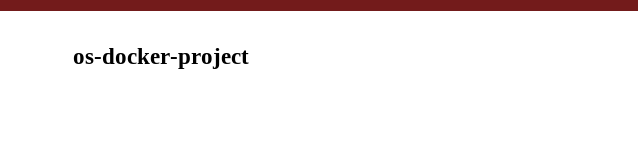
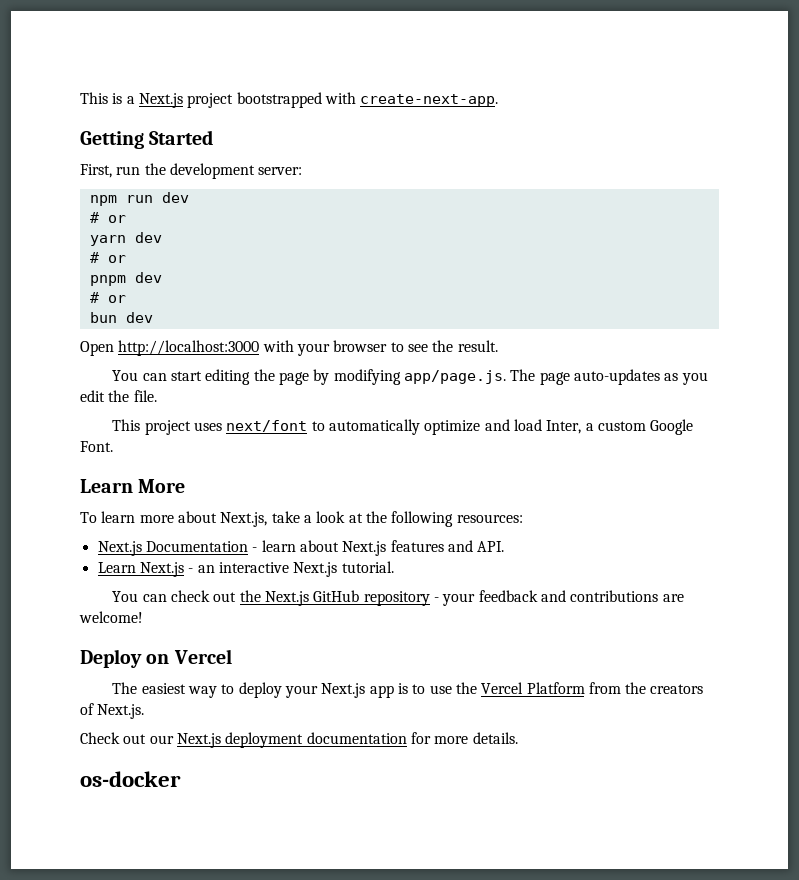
[73,48,249,69] os-docker-project -> [80,92,499,108] [80,130,214,149] [80,163,303,179] [89,192,189,206] [89,212,126,223] [89,232,162,246] [89,252,126,263] [89,272,162,286] [89,292,126,303] [89,312,153,323] [80,340,498,356] [112,369,708,385] [80,390,157,402] [112,419,694,435] [80,441,113,452] [80,479,186,493] [80,511,523,527] [97,540,505,556] [97,561,394,577] [112,590,684,606] [79,611,143,623] [80,649,232,668] [112,682,704,698] [80,703,145,719] [80,732,518,748] [80,771,181,787] This is a Next.js project bootstrapped with create-next-app. // Getting Started // First, run the development server: // npm run dev // # or // yarn dev // # or // pnpm dev // # or // bun dev // Open http://localhost:3000 with your browser to see the result. // You can start editing the page by modifying app/page.js. The page auto-updates as you edit the file. // This project uses next/font to automatically optimize and load Inter, a custom Google Font. // Learn More // To learn more about Next.js, take a look at the following resources: // Next.js Documentation - learn about Next.js features and API. // Learn Next.js - an interactive Next.js tutorial. // You can check out the Next.js GitHub repository - your feedback and contributions are welcome! // Deploy on Vercel // The easiest way to deploy your Next.js app is to use the Vercel Platform from the creators of Next.js. // Check out our Next.js deployment documentation for more details. // os-docker

